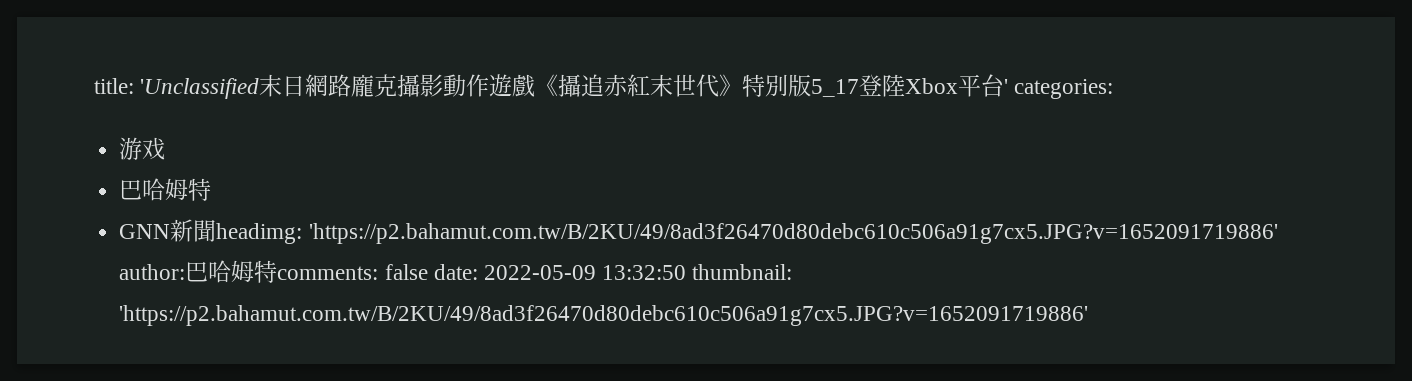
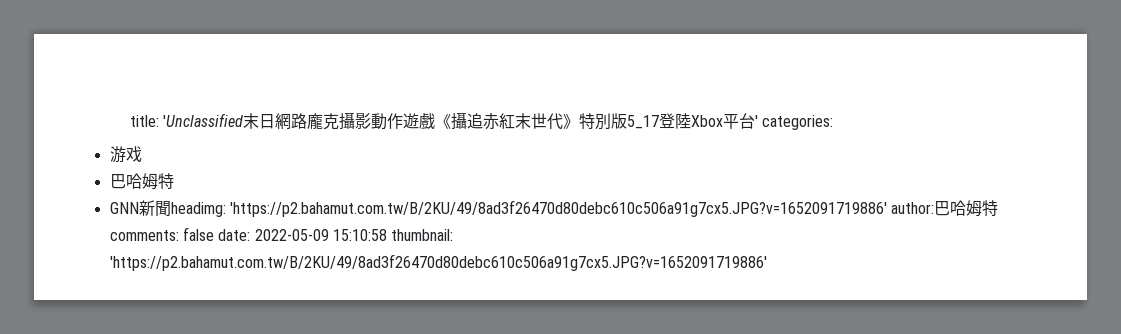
[602,265,687,280] 13:32:50 -> [332,229,387,241] 15:10:58

